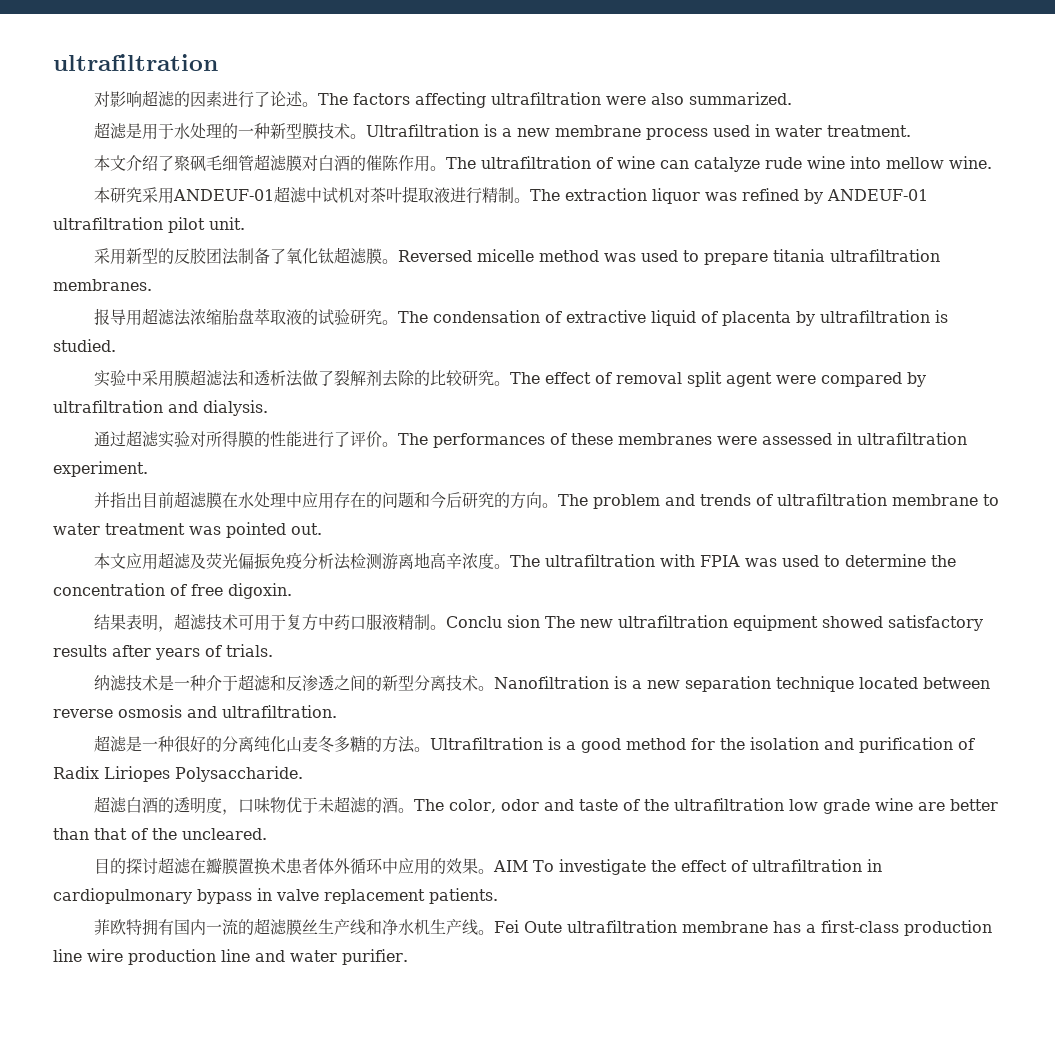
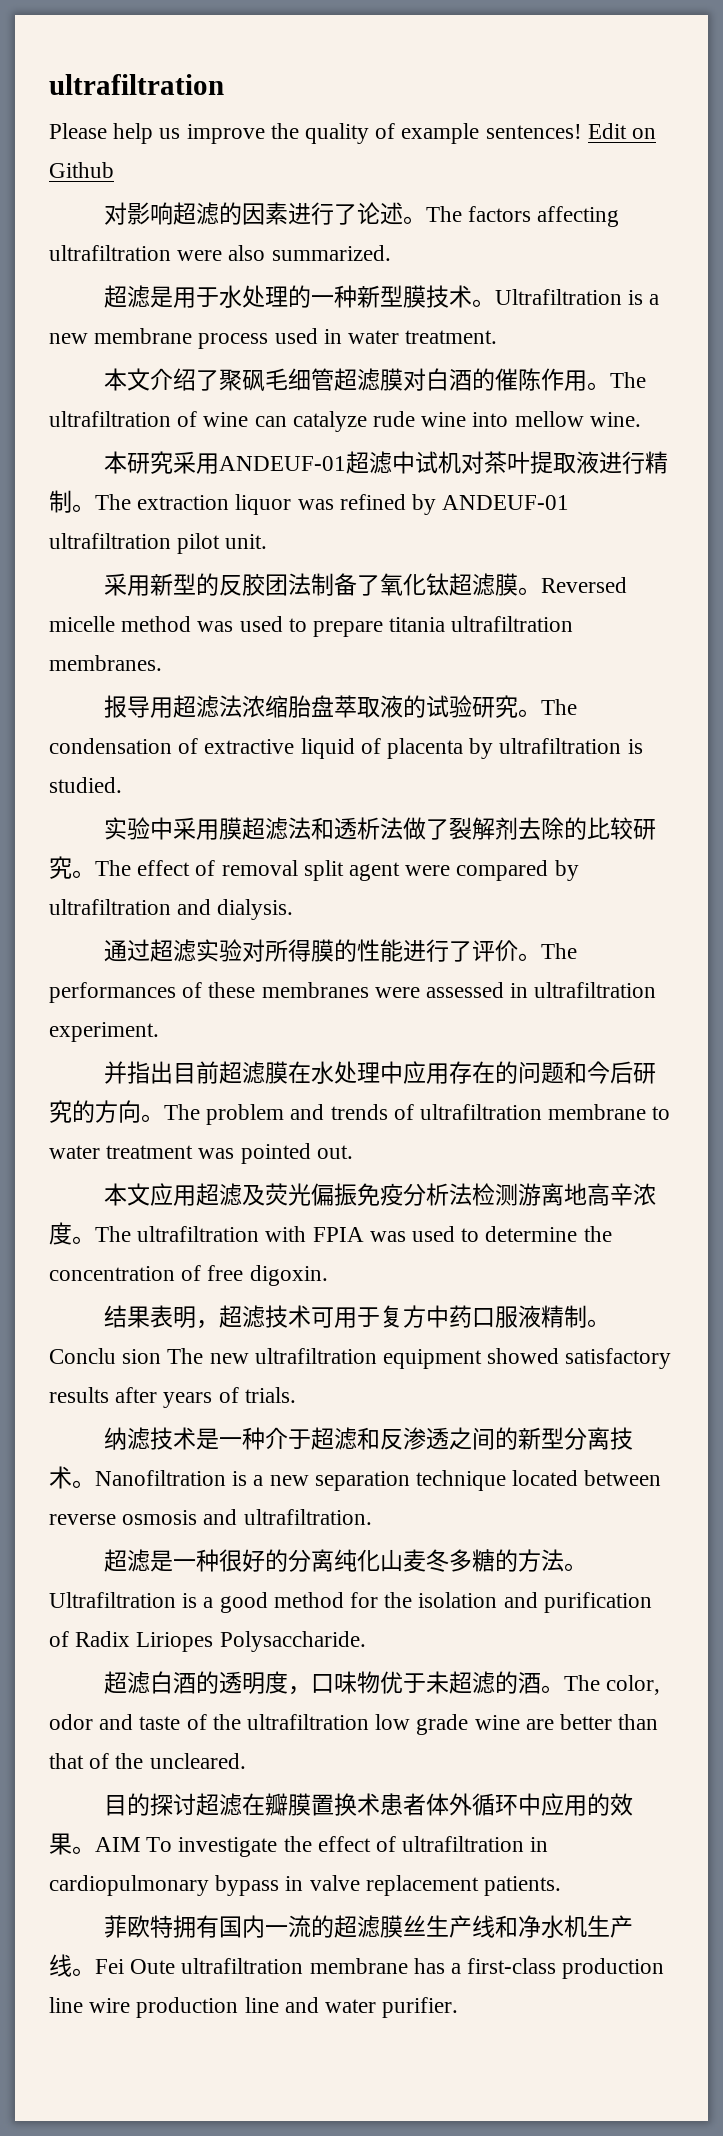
[53,54,218,71] ultrafiltration -> [49,74,224,95] [49,123,657,144] [49,162,114,178] ultrafiltration // Please help us improve the quality of example sentences! Edit on Github

